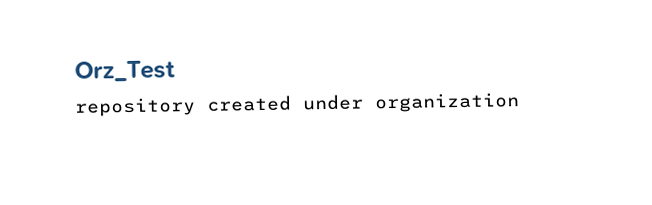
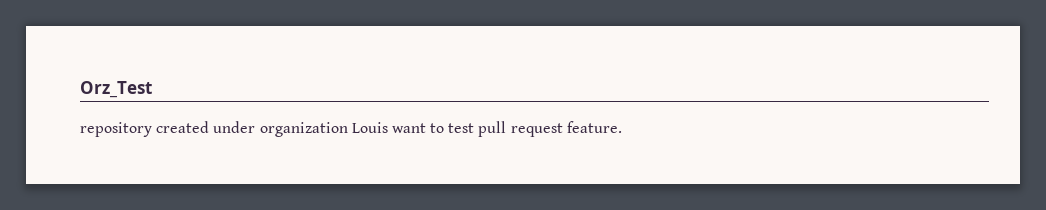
(520, 102) none -> [351,121,622,137] Louis want to test pull request feature.

